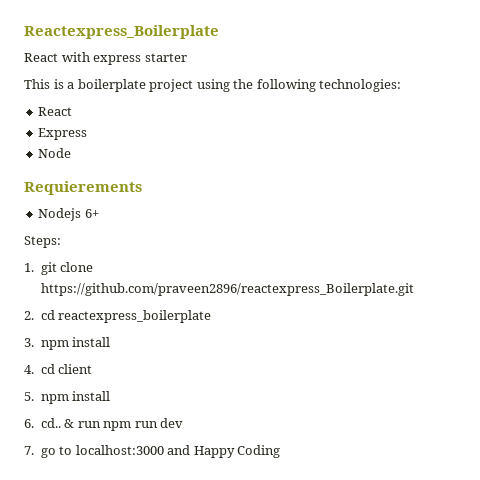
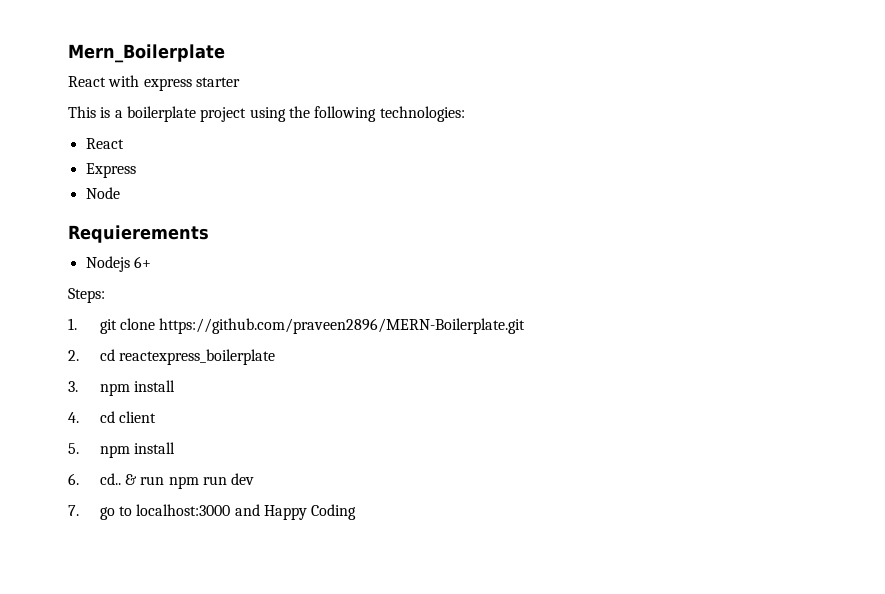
[24,25,219,39] Reactexpress_Boilerplate -> [68,44,225,63] Mern_Boilerplate
[40,283,414,296] https://github.com/praveen2896/reactexpress_Boilerplate.git -> [159,318,526,334] https://github.com/praveen2896/MERN-Boilerplate.git

